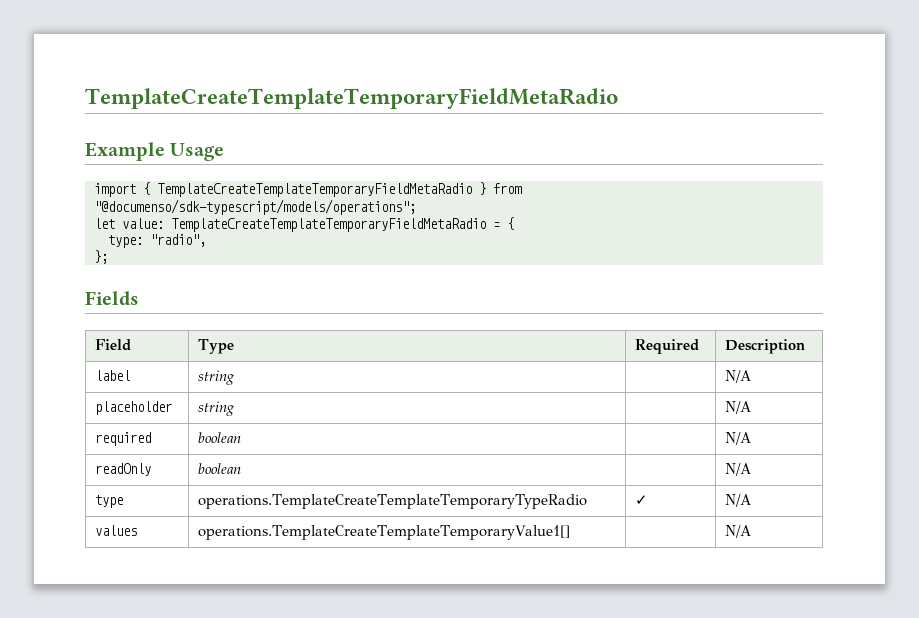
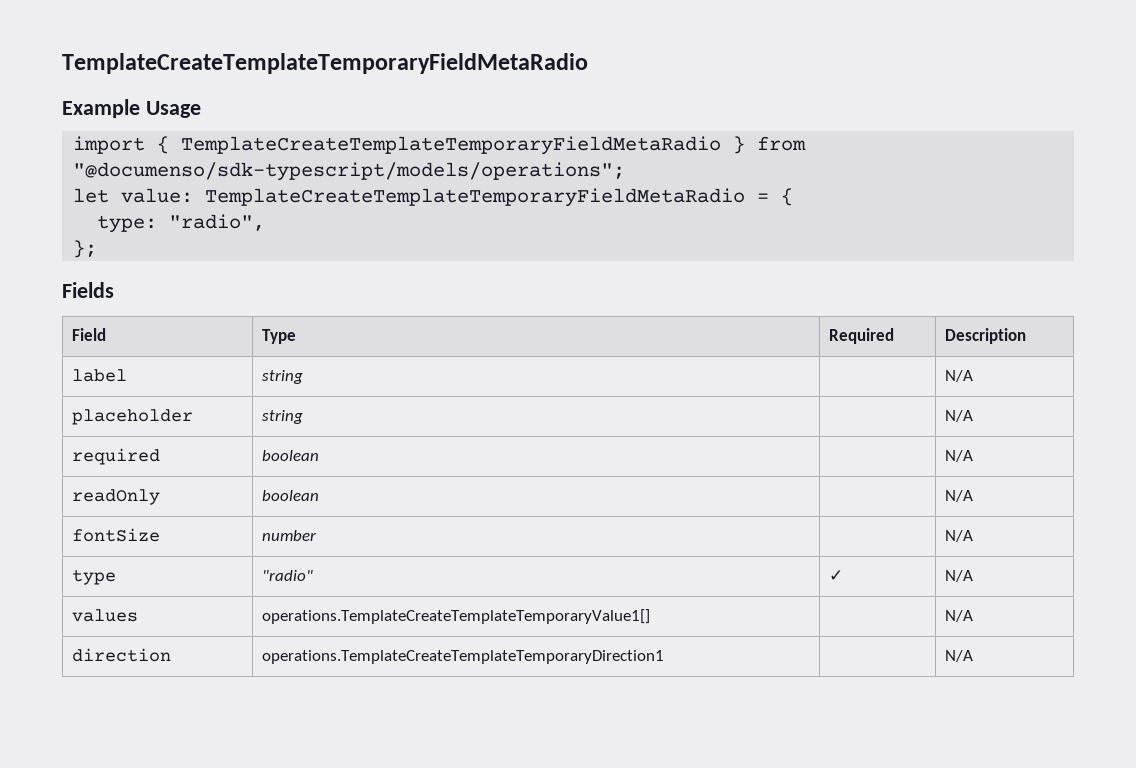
(751, 469) none -> [72,528,161,542] [262,530,317,541] [945,530,974,542] // fontSize | number | | N/A
[197,494,588,509] operations.TemplateCreateTemplateTemporaryTypeRadio -> [262,570,314,581] "radio"
(751, 531) none -> [72,648,172,662] [262,650,665,664] [945,650,974,662] // direction | operations.TemplateCreateTemplateTemporaryDirection1 | | N/A

